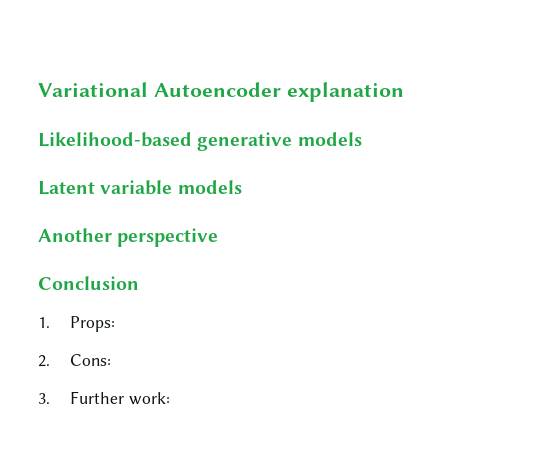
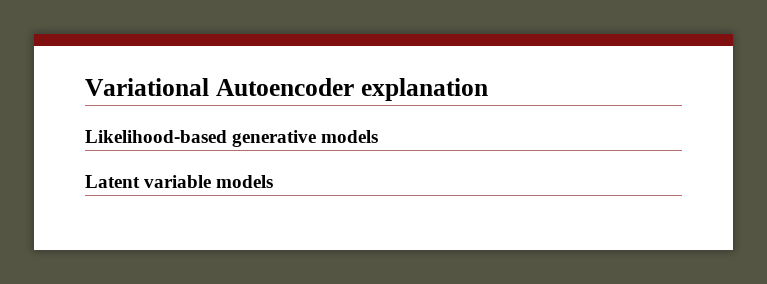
[38,228,219,247] [38,276,139,290] [38,316,115,332] [38,354,111,367] [38,391,170,405] // Another perspective // Conclusion // 1. Props: // 2. Cons: // 3. Further work: -> (274, 181) none

